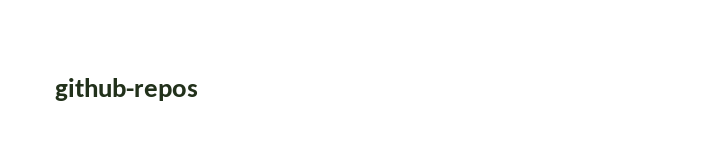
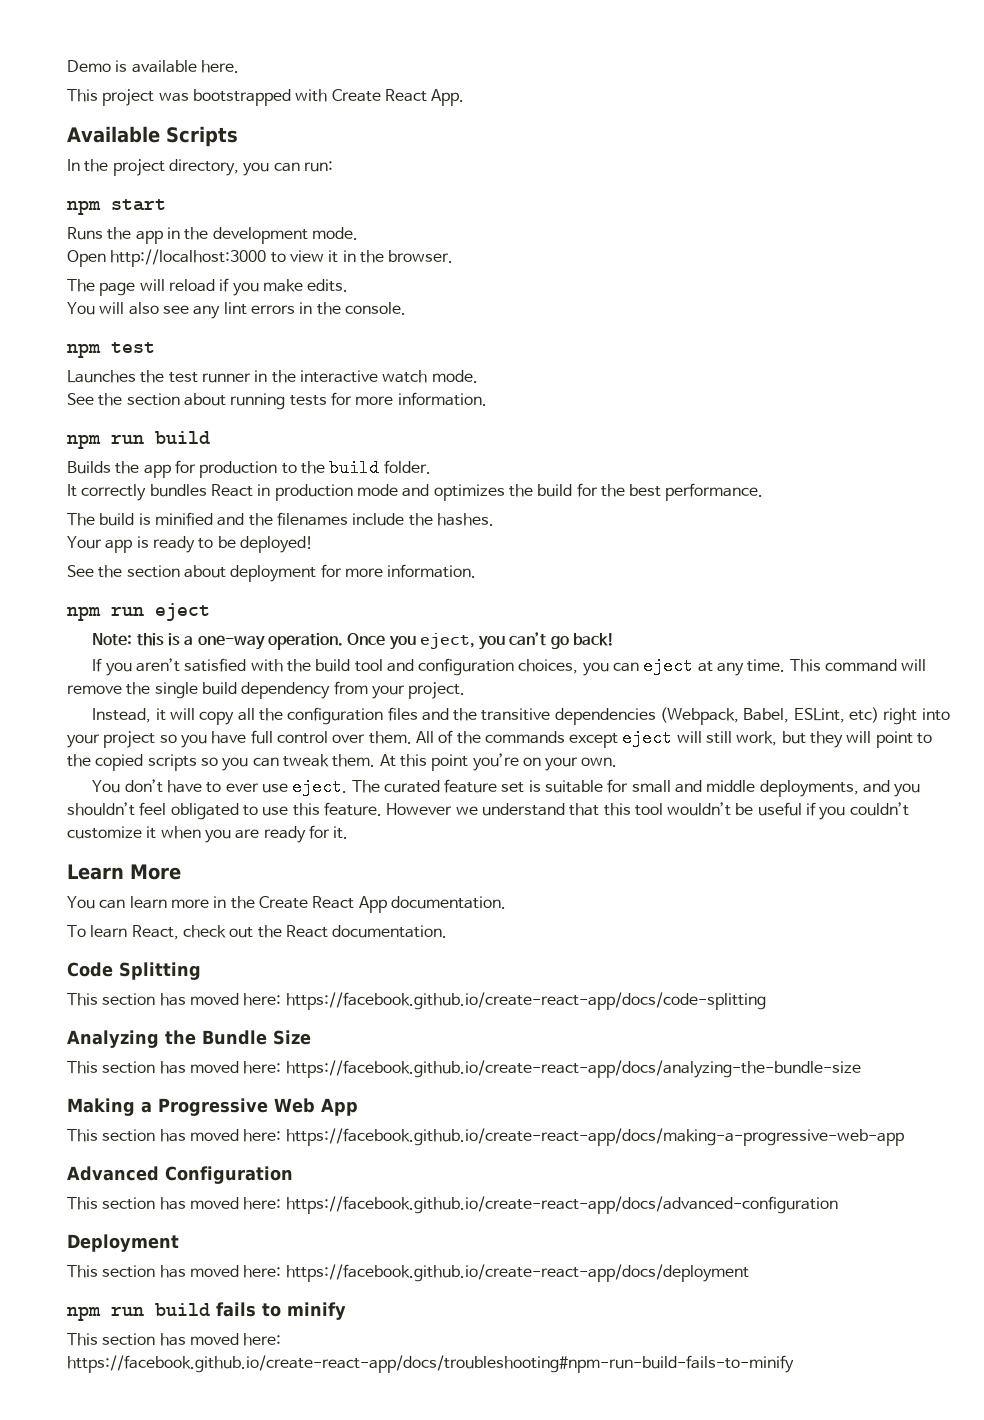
[55,78,198,101] github-repos -> [67,60,239,73] [67,89,465,106] [67,126,238,147] [67,159,333,176] [67,199,166,215] [67,227,358,244] [67,249,454,267] [67,278,349,296] [67,302,406,319] [67,342,155,358] [67,370,478,383] [67,392,487,410] [67,431,210,449] [67,459,431,478] [67,483,764,501] [67,512,494,526] [67,536,313,553] [67,564,477,582] [67,603,210,621] [92,632,615,650] [92,657,927,676] [67,681,466,699] [92,707,950,725] [67,729,933,748] [67,753,618,771] [92,778,921,797] [67,802,909,820] [67,825,349,843] [67,864,181,880] [67,896,506,913] [67,925,448,940] [67,962,201,980] [67,992,766,1010] [67,1030,311,1048] [67,1060,861,1078] [67,1098,358,1116] [67,1128,904,1146] [67,1166,293,1184] [67,1196,838,1214] [67,1234,179,1252] [67,1264,749,1282] [67,1302,346,1321] [67,1333,282,1346] [67,1355,794,1373] Demo is available here. // This project was bootstrapped with Create React App. // Available Scripts // In the project directory, you can run: // npm start // Runs the app in the development mode. // Open http://localhost:3000 to view it in the browser. // The page will reload if you make edits. // You will also see any lint errors in the console. // npm test // Launches the test runner in the interactive watch mode. // See the section about running tests for more information. // npm run build // Builds the app for production to the build folder. // It correctly bundles React in production mode and optimizes the build for the best performance. // The build is minified and the filenames include the hashes. // Your app is ready to be deployed! // See the section about deployment for more information. // npm run eject // Note: this is a one-way operation. Once you eject, you can’t go back! // If you aren’t satisfied with the build tool and configuration choices, you can eject at any time. This command will remove the single build dependency from your project. // Instead, it will copy all the configuration files and the transitive dependencies (Webpack, Babel, ESLint, etc) right into your project so you have full control over them. All of the commands except eject will still work, but they will point to the copied scripts so you can tweak them. At this point you’re on your own. // You don’t have to ever use eject. The curated feature set is suitable for small and middle deployments, and you shouldn’t feel obligated to use this feature. However we understand that this tool wouldn’t be useful if you couldn’t customize it when you are ready for it. // Learn More // You can learn more in the Create React App documentation. // To learn React, check out the React documentation. // Code Splitting // This section has moved here: https://facebook.github.io/create-react-app/docs/code-splitting // Analyzing the Bundle Size // This section has moved here: https://facebook.github.io/create-react-app/docs/analyzing-the-bundle-size // Making a Progressive Web App // This section has moved here: https://facebook.github.io/create-react-app/docs/making-a-progressive-web-app // Advanced Configuration // This section has moved here: https://facebook.github.io/create-react-app/docs/advanced-configuration // Deployment // This section has moved here: https://facebook.github.io/create-react-app/docs/deployment // npm run build fails to minify // This section has moved here: https://facebook.github.io/create-react-app/docs/troubleshooting#npm-run-build-fails-to-minify

